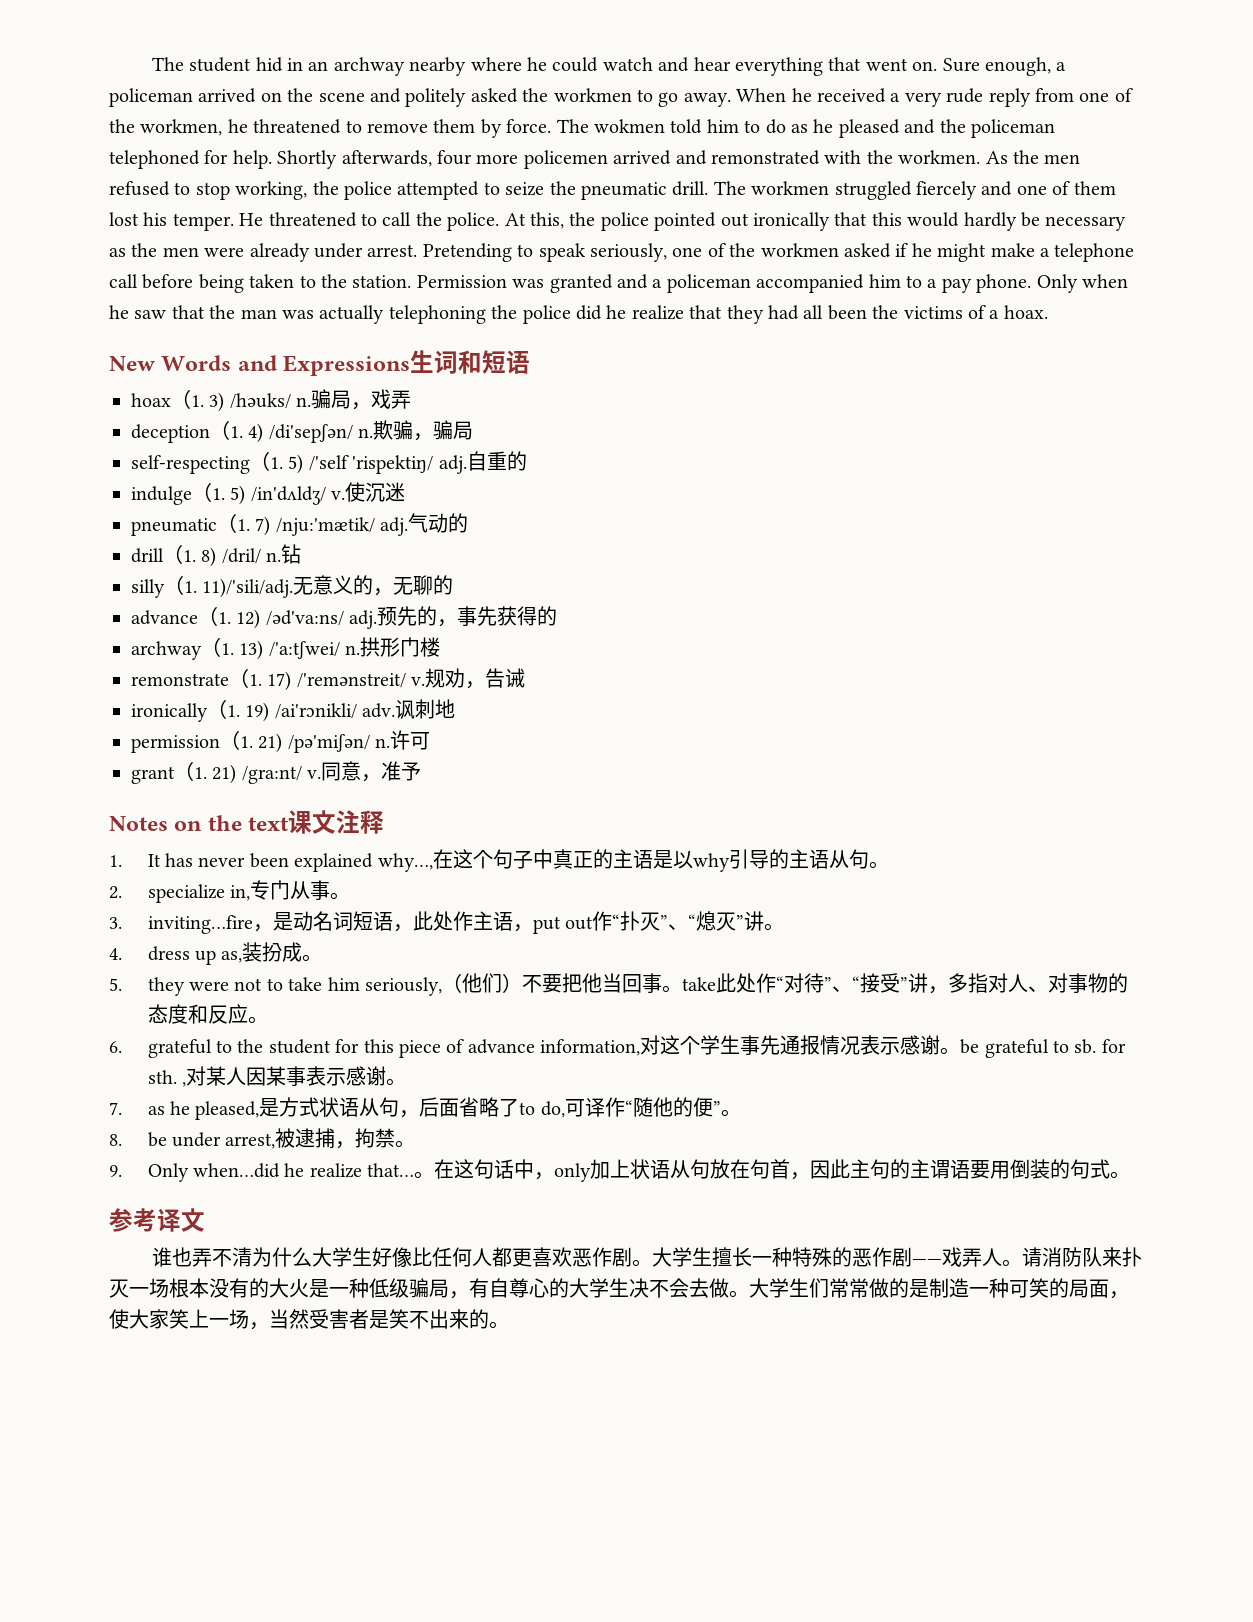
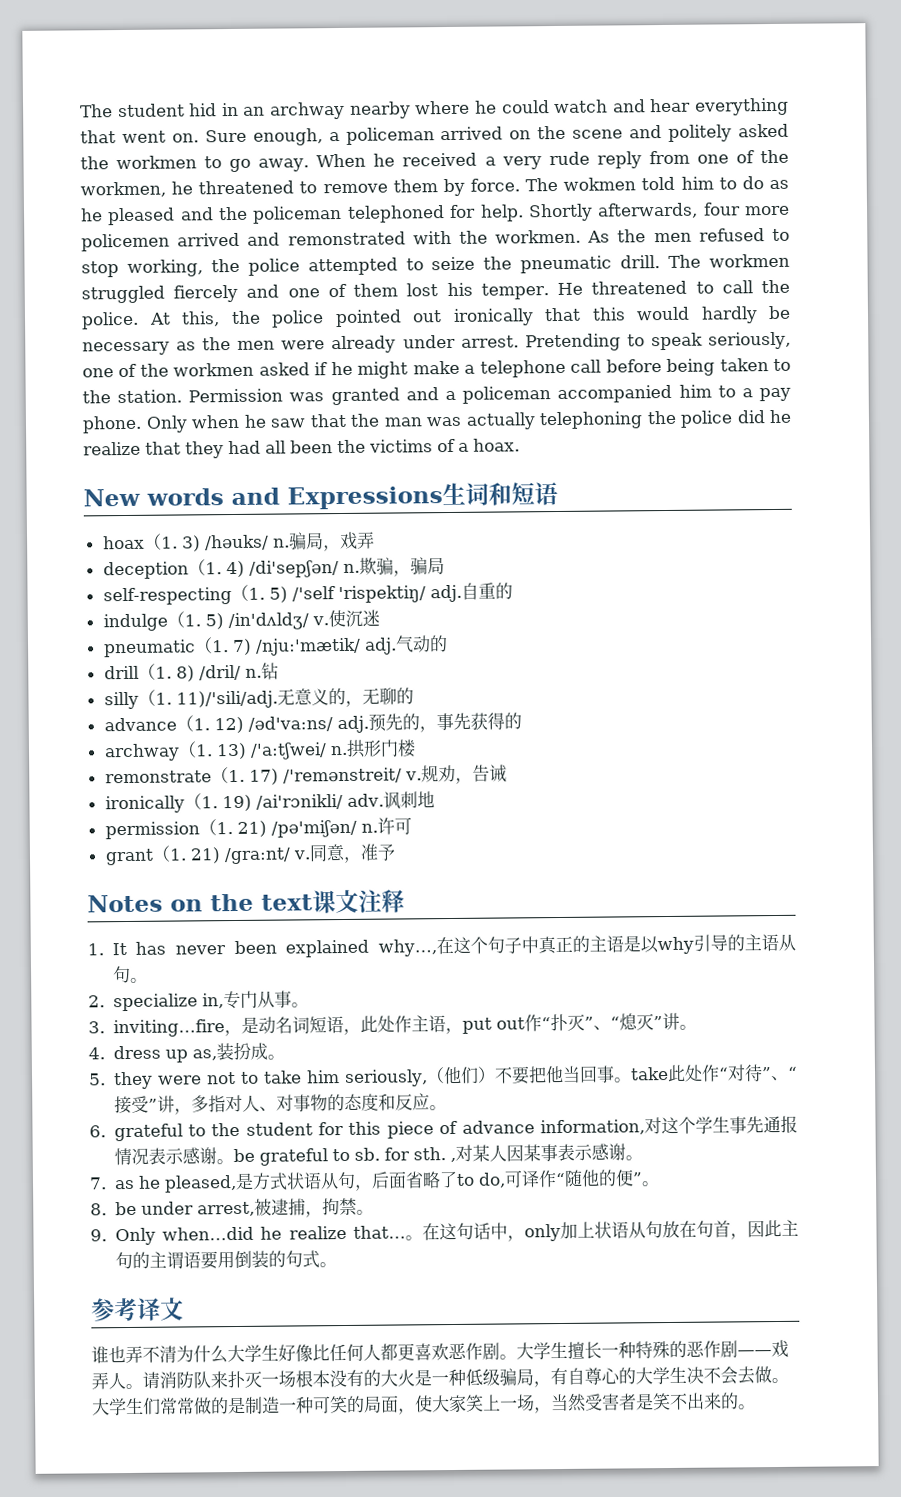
[161,355,232,371] Words -> [146,488,224,506] words

